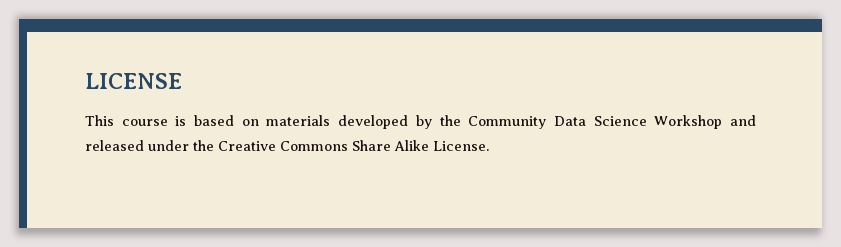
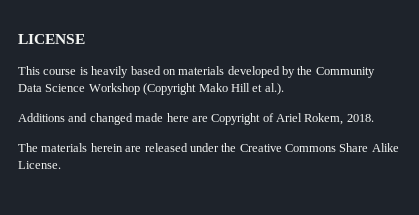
(187, 121) none -> [91,66,129,78] heavily
[730,115,756,126] and -> [143,83,284,95] [18,113,374,125] [18,143,142,152] (Copyright Mako Hill et al.). // Additions and changed made here are Copyright of Ariel Rokem, 2018. // The materials herein are

